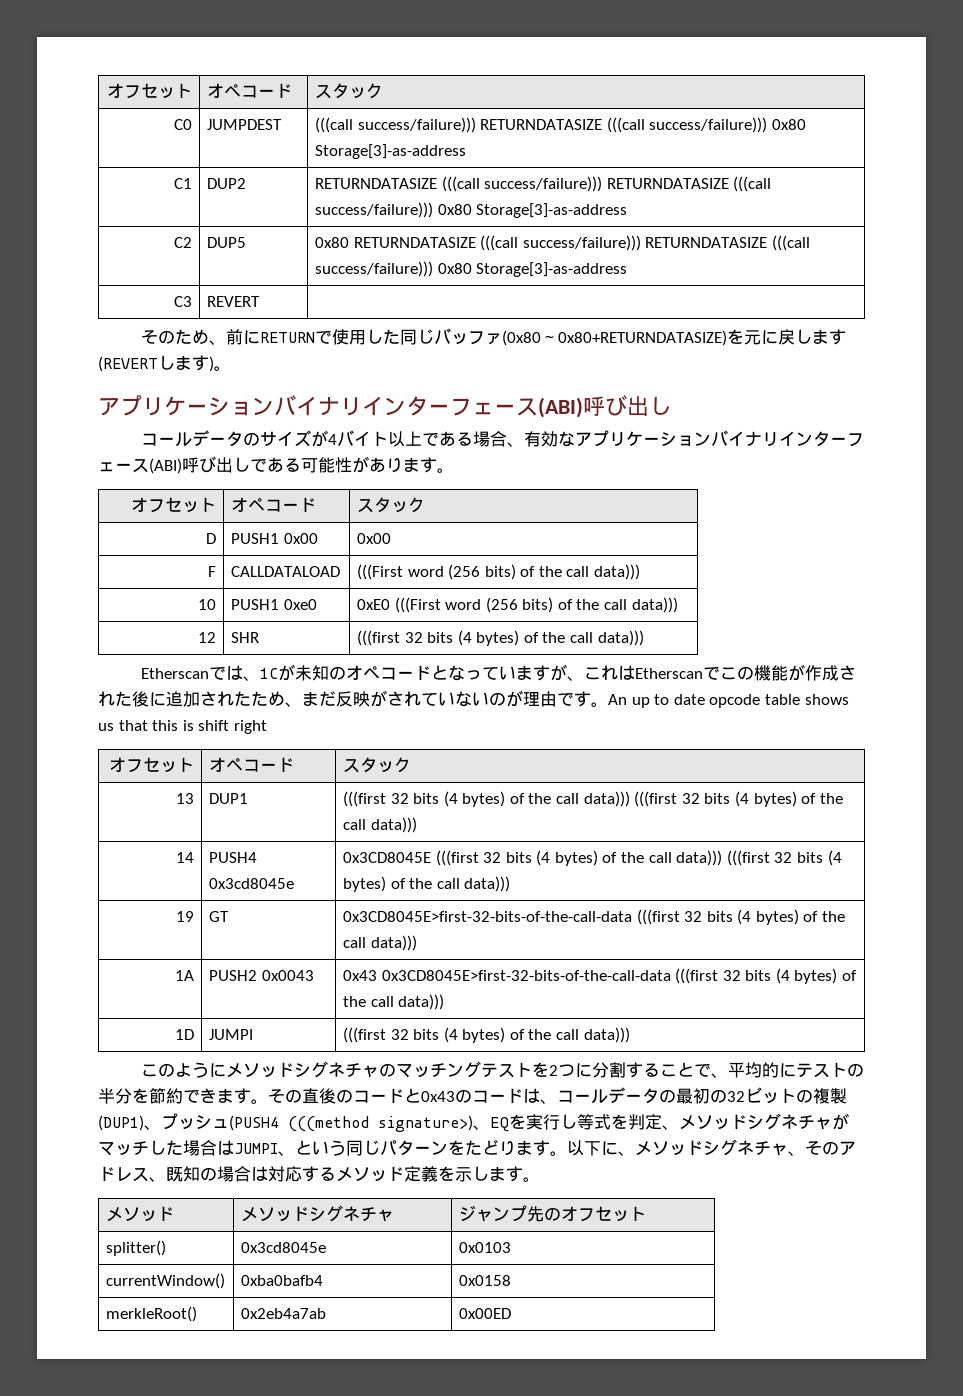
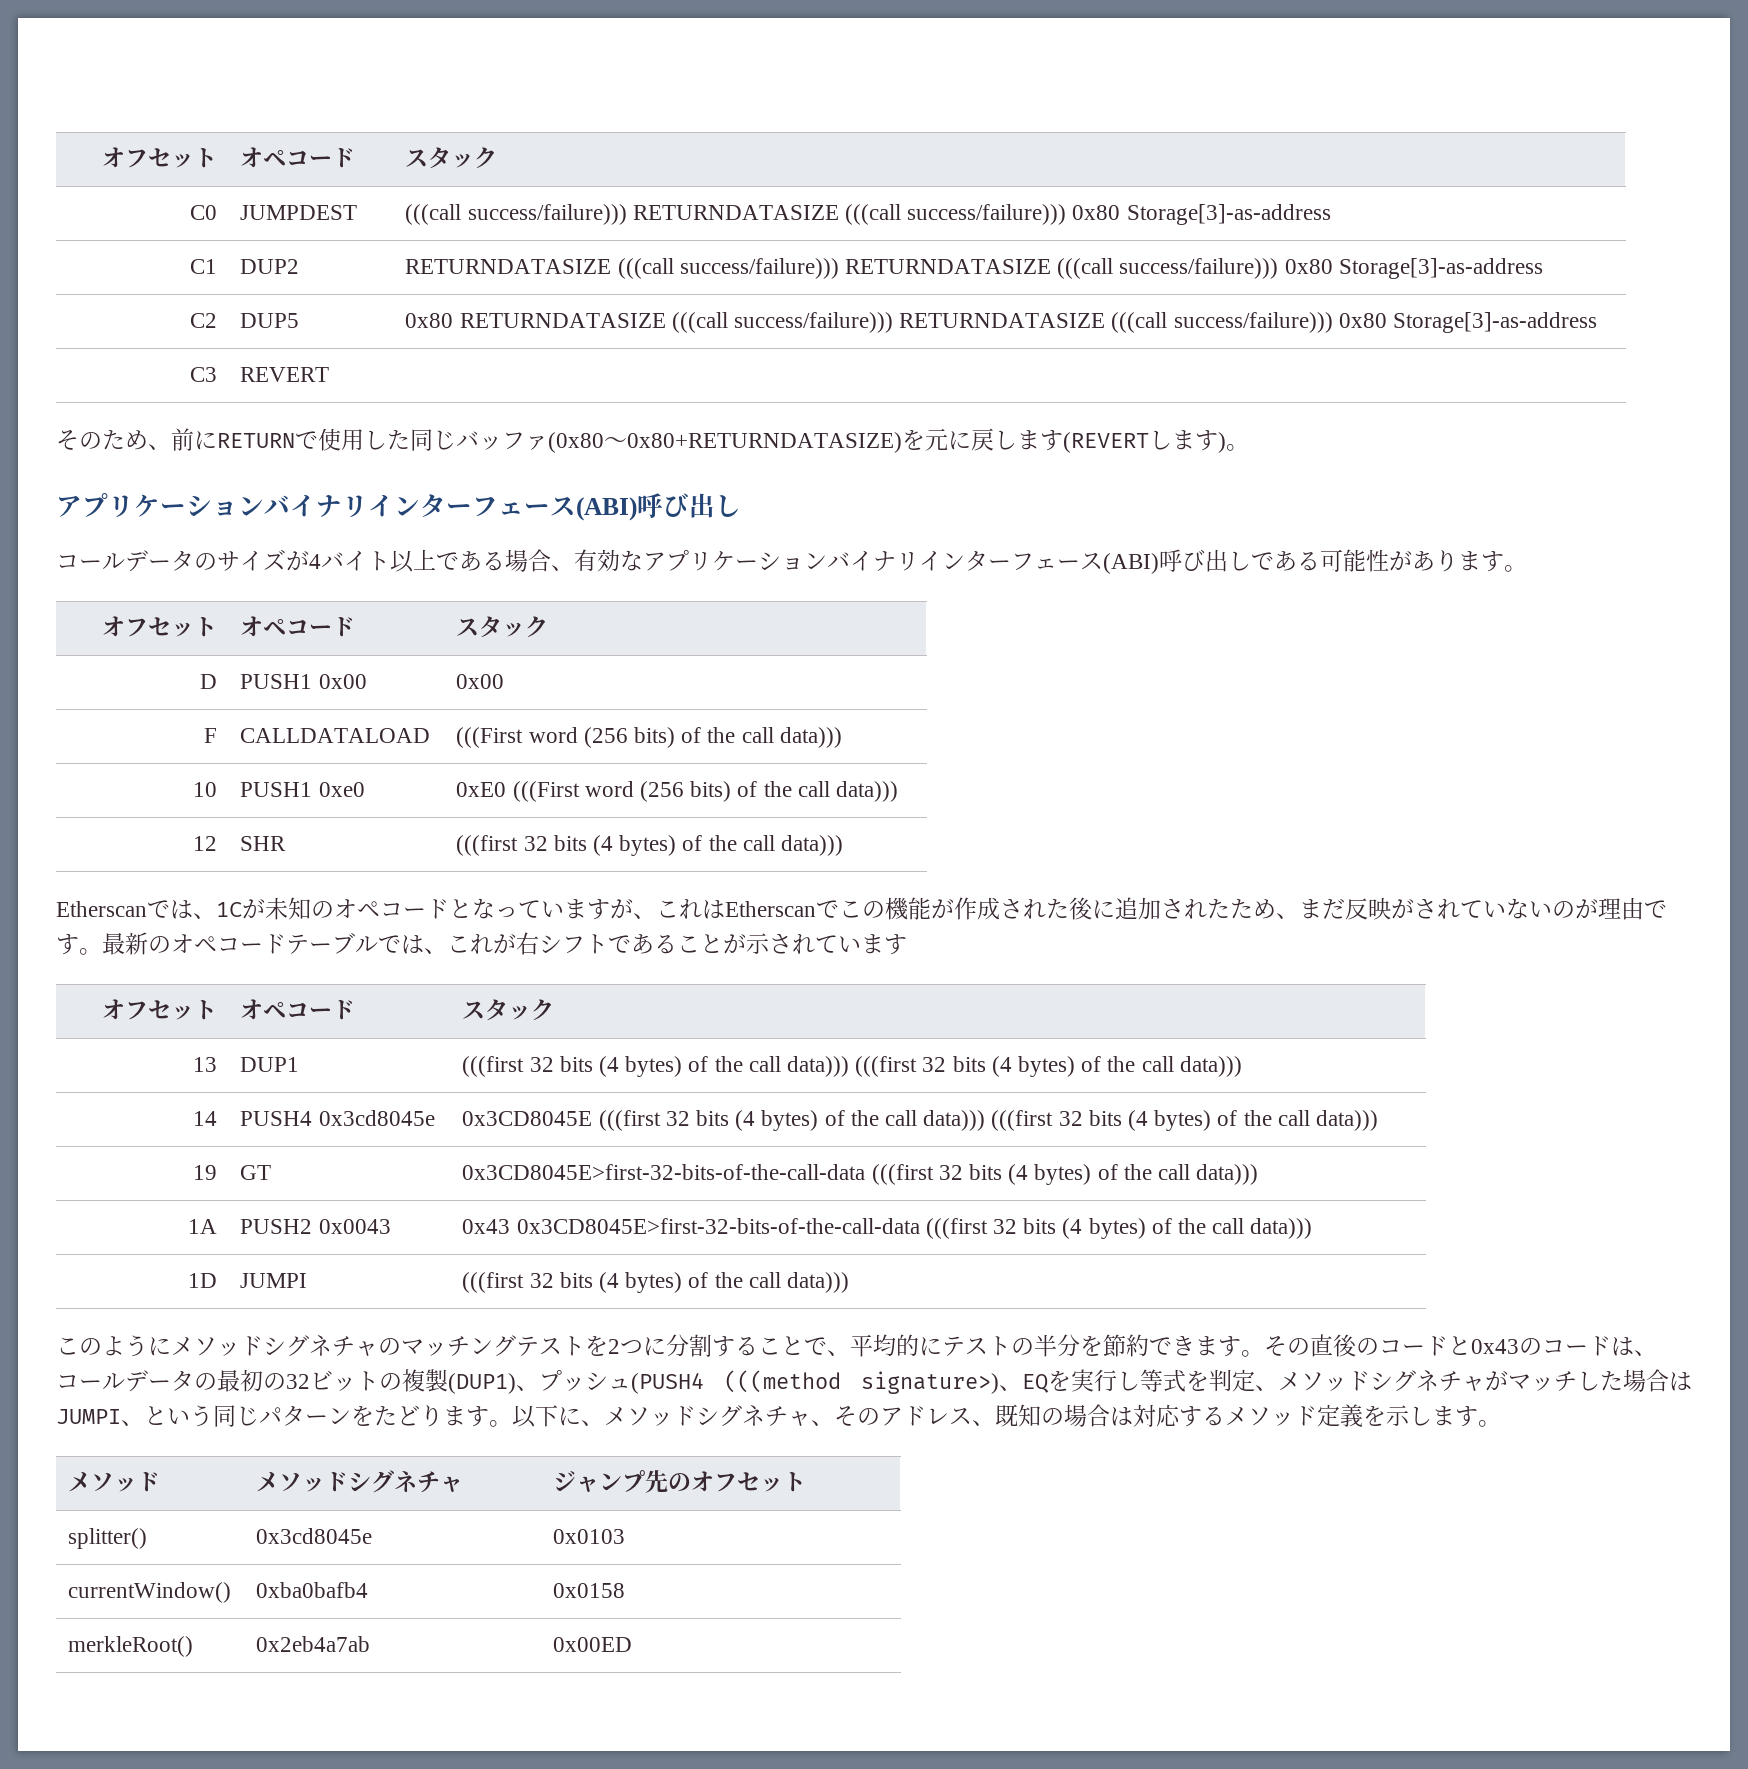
[608,694,849,708] [98,720,267,734] An up to date opcode table shows us that this is shift right -> [102,932,907,955] 最新のオペコードテーブルでは、これが右シフトであることが示されています

